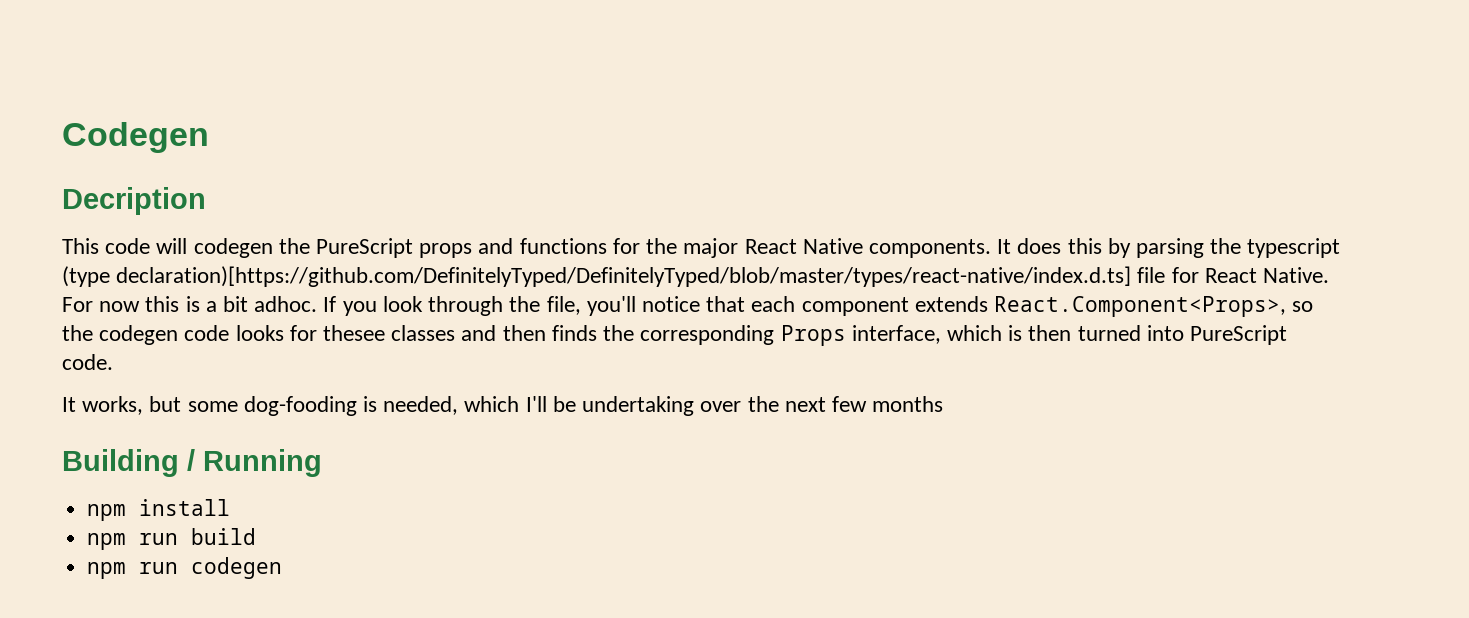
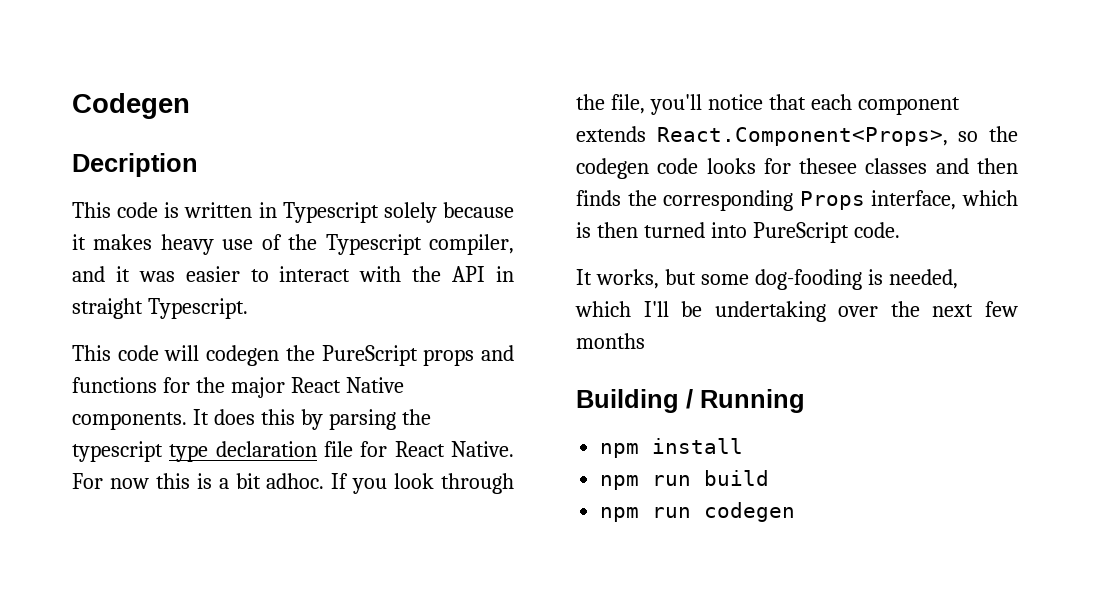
(206, 201) none -> [72,202,514,223] [72,234,514,255] [72,266,515,282] [72,298,248,319] // This code is written in Typescript solely because it makes heavy use of the Typescript compiler, and it was easier to interact with the API in straight Typescript.
[62,266,1132,287] (type declaration)[https://github.com/DefinitelyTyped/DefinitelyTyped/blob/master/types/react-native/index.d.ts] -> [169,441,317,462] type declaration

